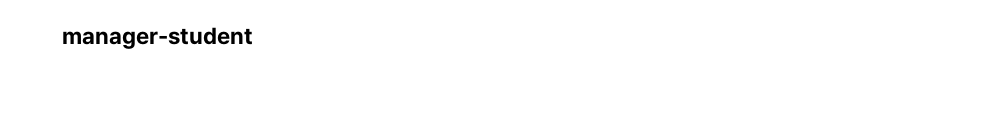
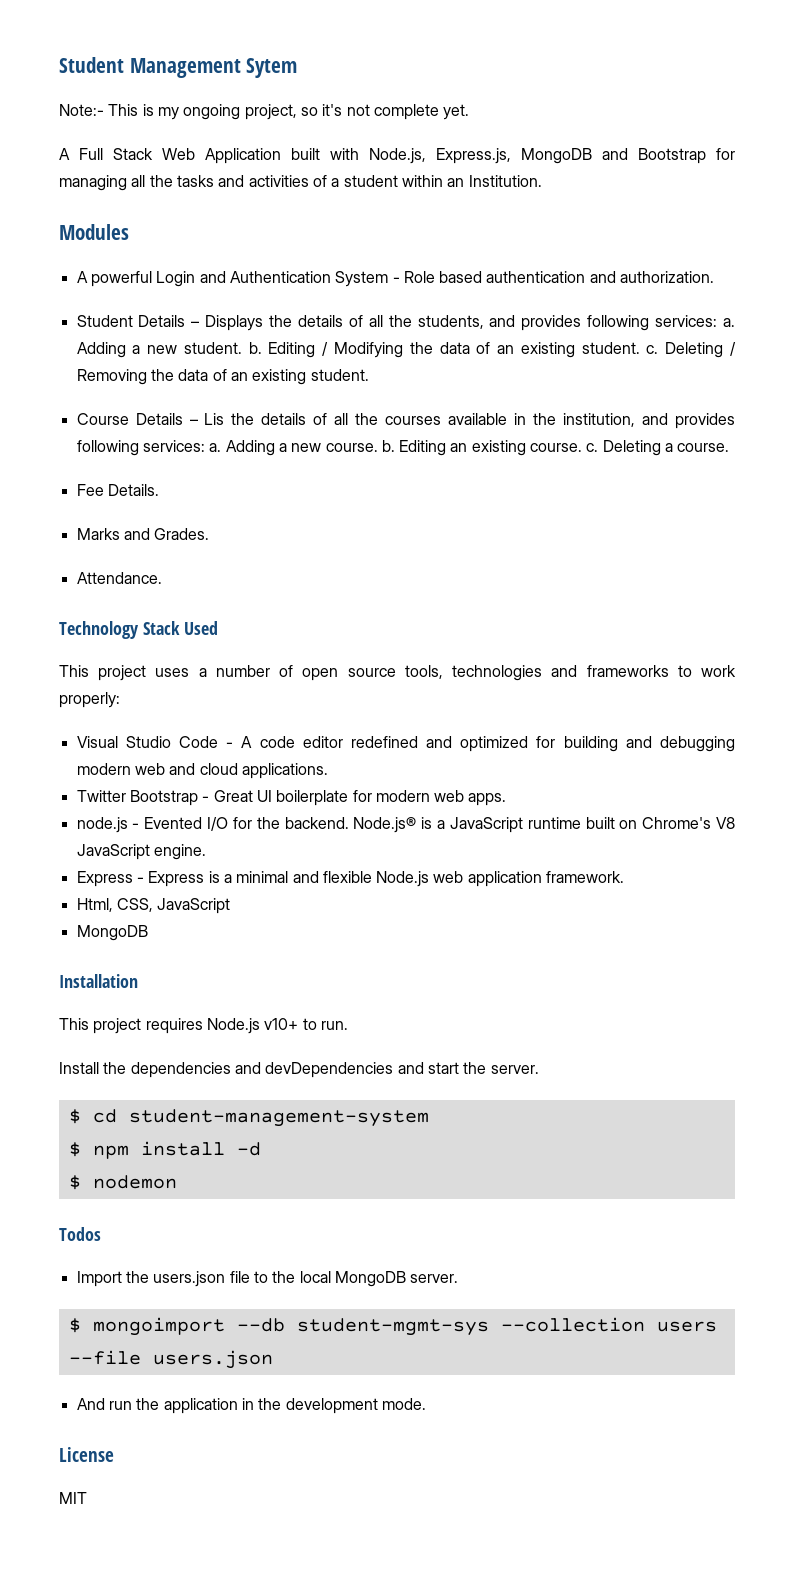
[62,27,253,49] manager-student -> [59,57,298,78] [59,104,470,120] [59,148,735,164] [59,175,542,191] [59,224,129,240] [76,271,715,287] [76,315,735,331] [76,342,736,358] [76,369,369,385] [76,413,735,429] [76,440,730,456] [76,484,159,496] [76,528,210,540] [76,572,162,584] [59,621,218,639] [59,665,737,681] [59,692,120,708] [76,736,735,752] [76,763,328,779] [76,790,507,806] [76,817,735,833] [76,844,206,860] [76,871,625,887] [76,898,231,914] [76,925,148,941] [59,974,138,988] [59,1018,348,1034] [59,1062,539,1078] [68,1109,429,1127] [68,1141,261,1159] [68,1175,177,1190] [59,1227,101,1241] [76,1271,459,1287] [68,1317,717,1336] [68,1350,273,1369] [76,1398,426,1414] [59,1447,114,1462] [59,1492,87,1504] Student Management Sytem // Note:- This is my ongoing project, so it's not complete yet. // A Full Stack Web Application built with Node.js, Express.js, MongoDB and Bootstrap for managing all the tasks and activities of a student within an Institution. // Modules // A powerful Login and Authentication System - Role based authentication and authorization. // Student Details – Displays the details of all the students, and provides following services: a. Adding a new student. b. Editing / Modifying the data of an existing student. c. Deleting / Removing the data of an existing student. // Course Details – Lis the details of all the courses available in the institution, and provides following services: a. Adding a new course. b. Editing an existing course. c. Deleting a course. // Fee Details. // Marks and Grades. // Attendance. // Technology Stack Used // This project uses a number of open source tools, technologies and frameworks to work properly: // Visual Studio Code - A code editor redefined and optimized for building and debugging modern web and cloud applications. // Twitter Bootstrap - Great UI boilerplate for modern web apps. // node.js - Evented I/O for the backend. Node.js® is a JavaScript runtime built on Chrome's V8 JavaScript engine. // Express - Express is a minimal and flexible Node.js web application framework. // Html, CSS, JavaScript // MongoDB // Installation // This project requires Node.js v10+ to run. // Install the dependencies and devDependencies and start the server. // $ cd student-management-system // $ npm install -d // $ nodemon // Todos // Import the users.json file to the local MongoDB server. // $ mongoimport --db student-mgmt-sys --collection users --file users.json // And run the application in the development mode. // License // MIT

